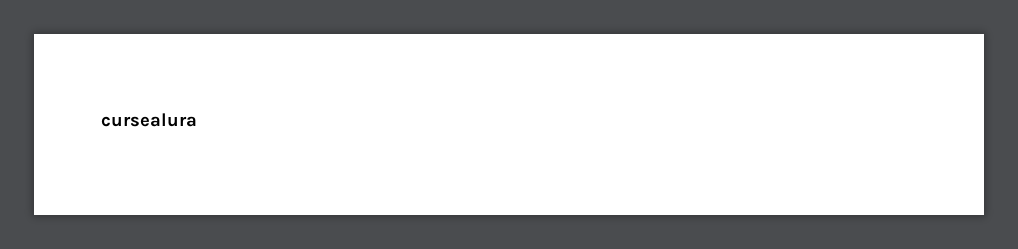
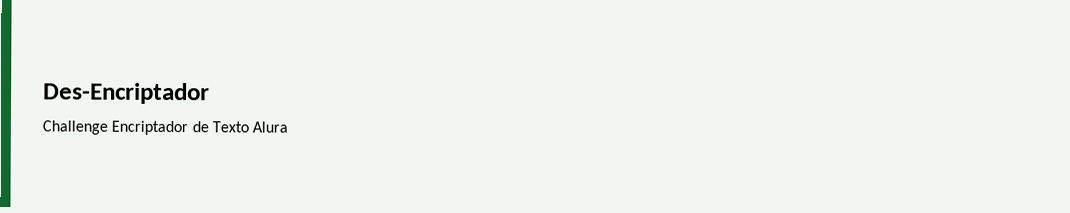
[101,113,197,127] cursealura -> [43,82,210,105] [42,120,289,136] Des-Encriptador // Challenge Encriptador de Texto Alura

